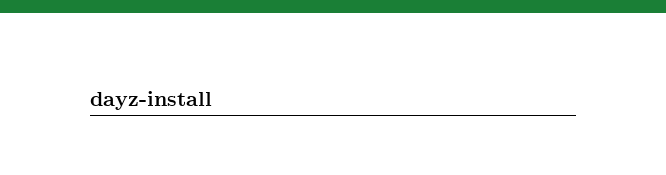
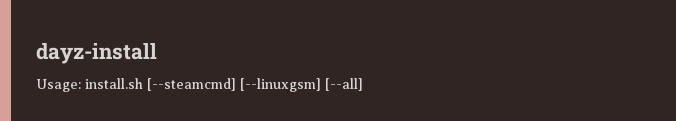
(212, 100) none -> [36,78,363,92] // Usage: install.sh [--steamcmd] [--linuxgsm] [--all]

